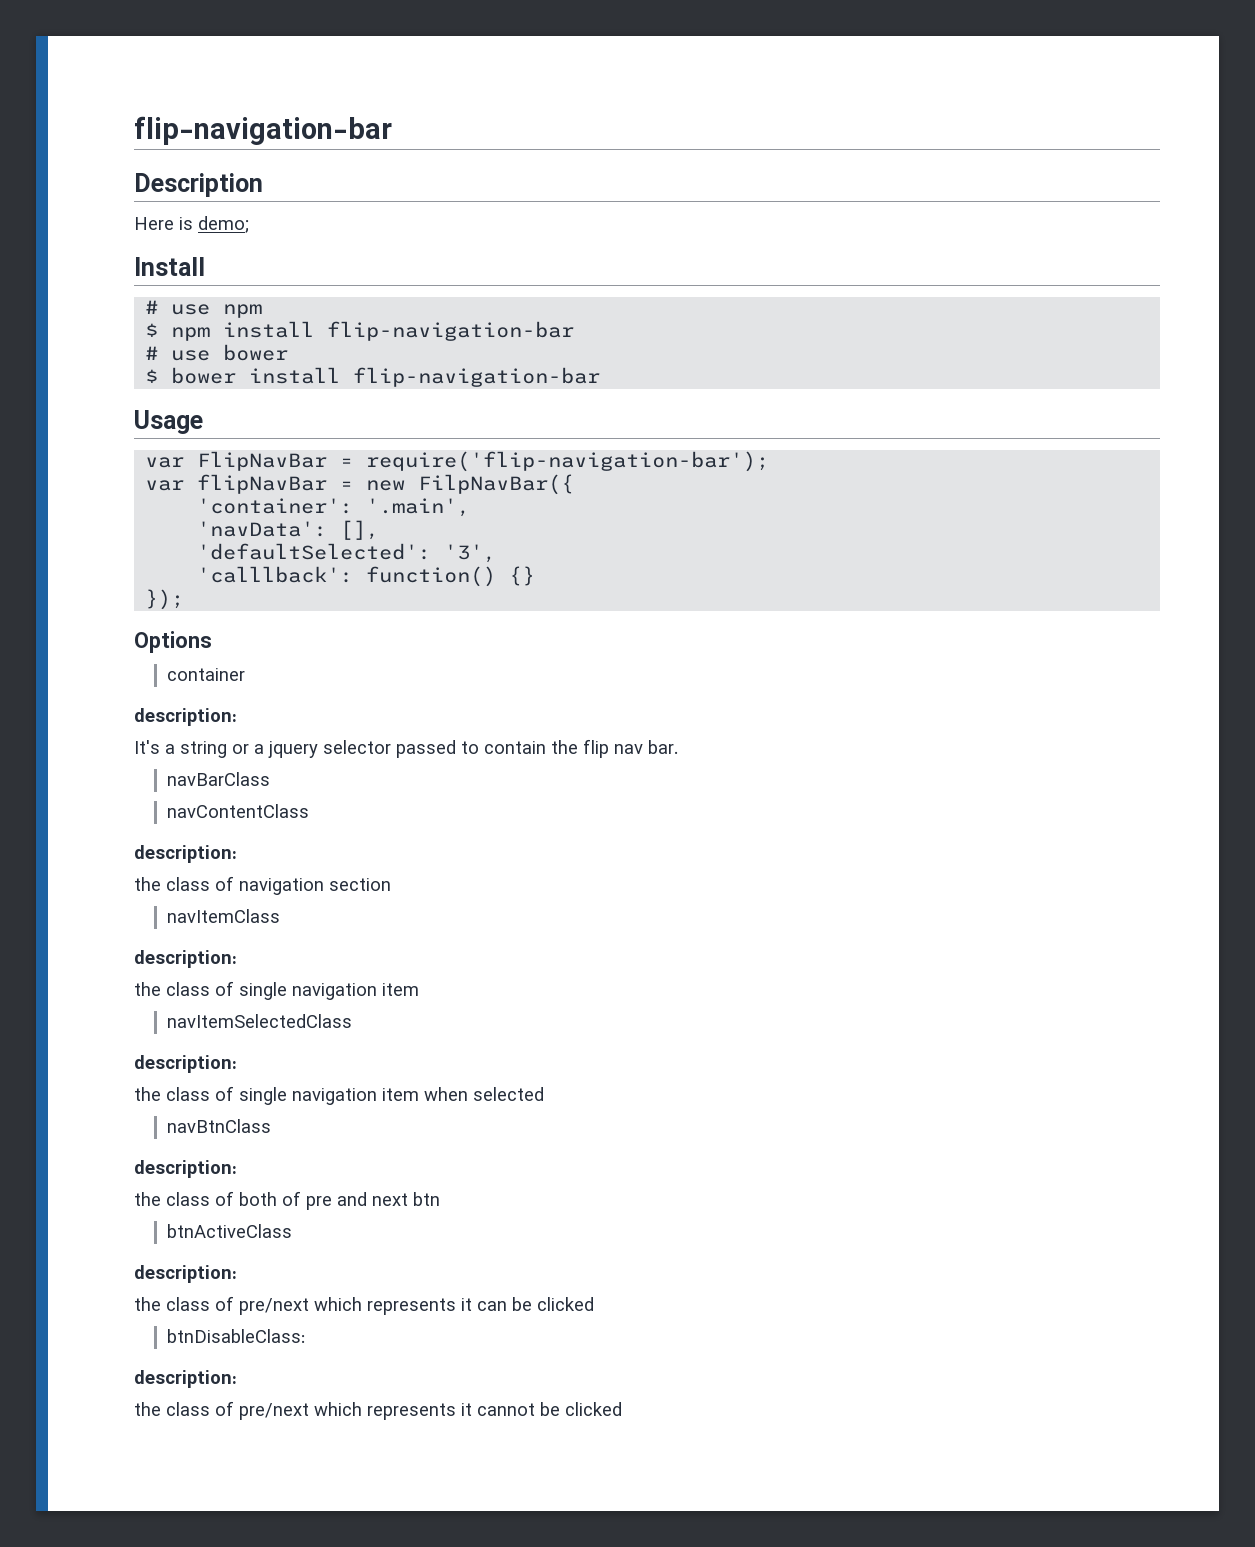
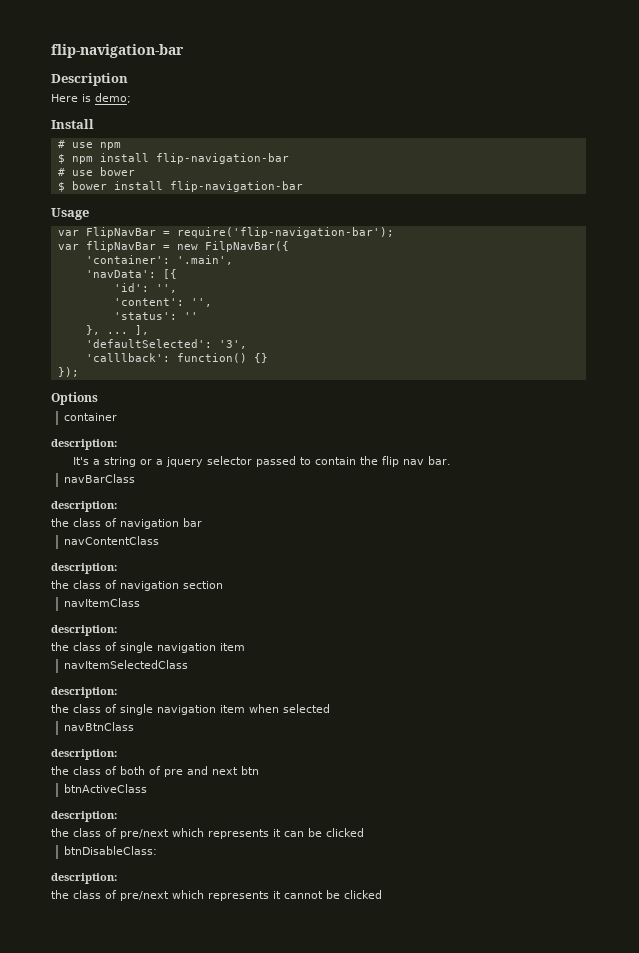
[340,520,380,540] [], -> [162,269,177,279] [113,283,177,293] [113,298,212,307] [113,312,198,320] [85,325,149,335] [{ // 'id': '', // 'content': '', // 'status': '' // }, ... ],
(271, 779) none -> [51,501,117,512] [51,518,202,529] // description: // the class of navigation bar

